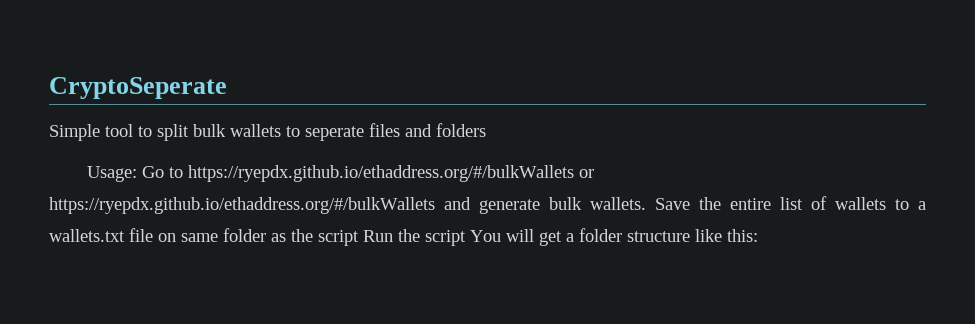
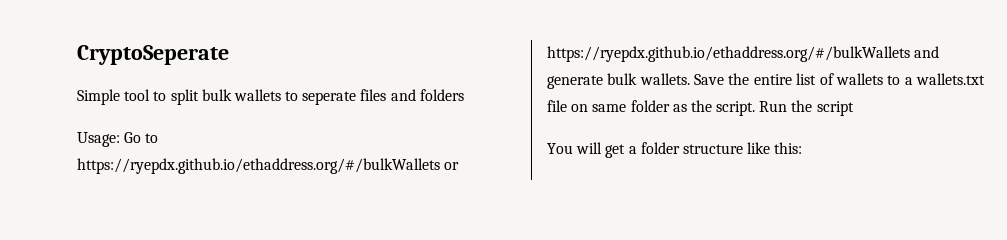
[318,230,359,246] script -> [716,101,756,116] script.
(466, 238) none -> (854, 108) //

